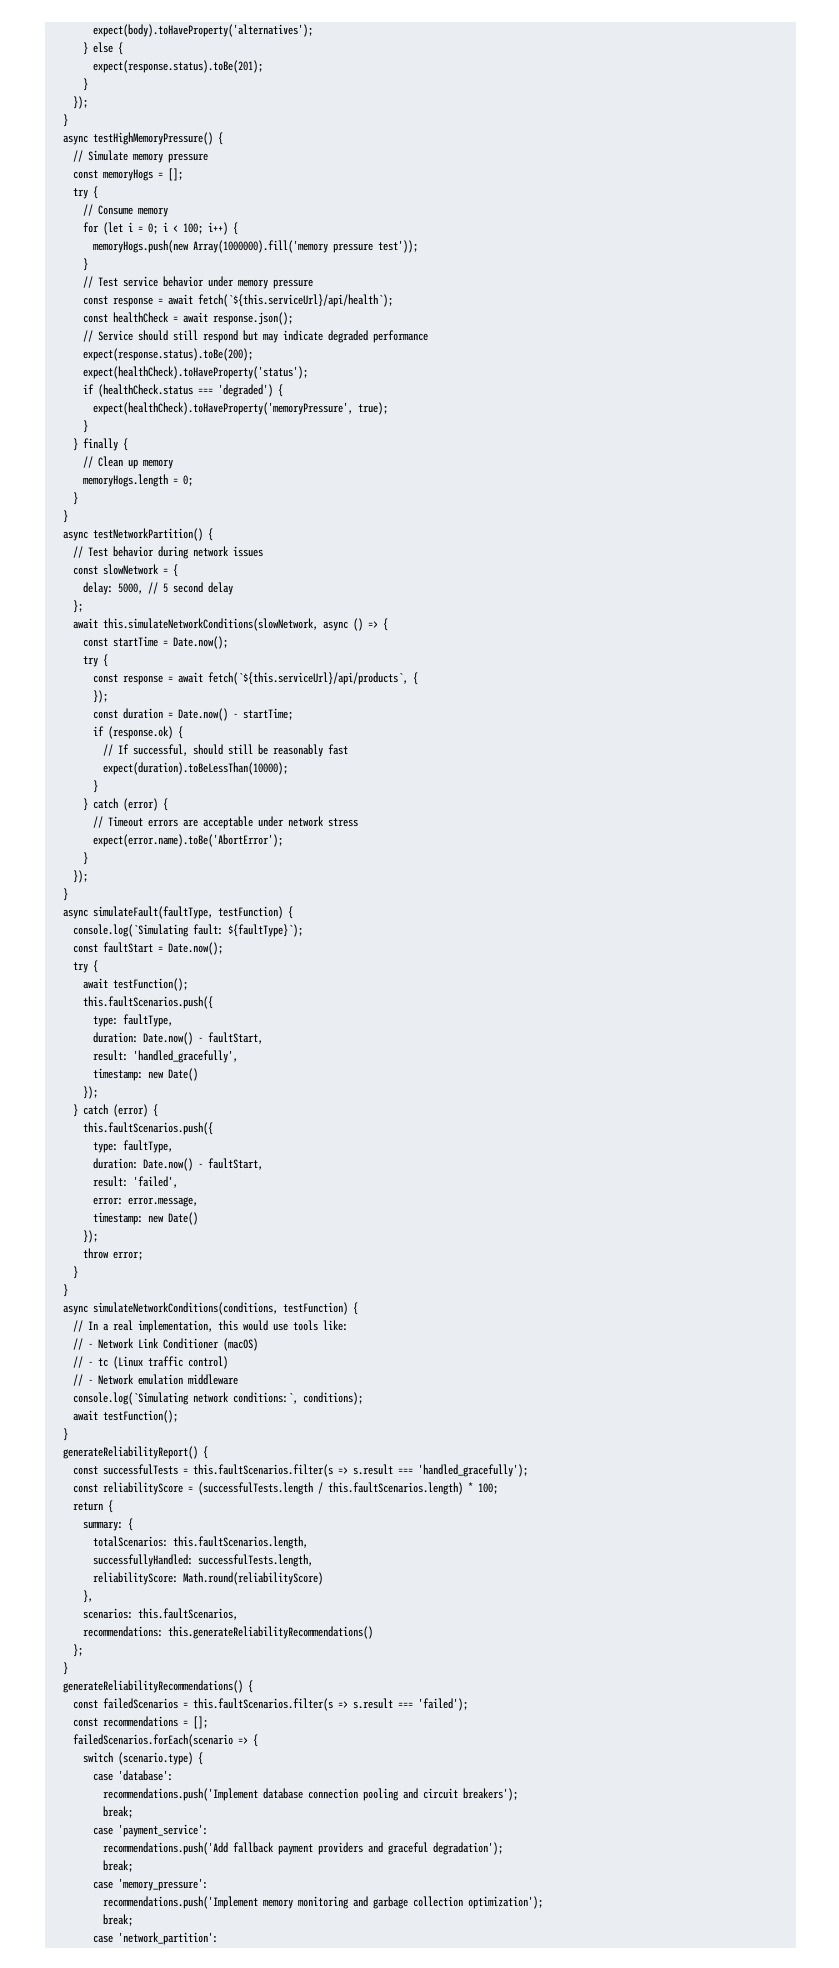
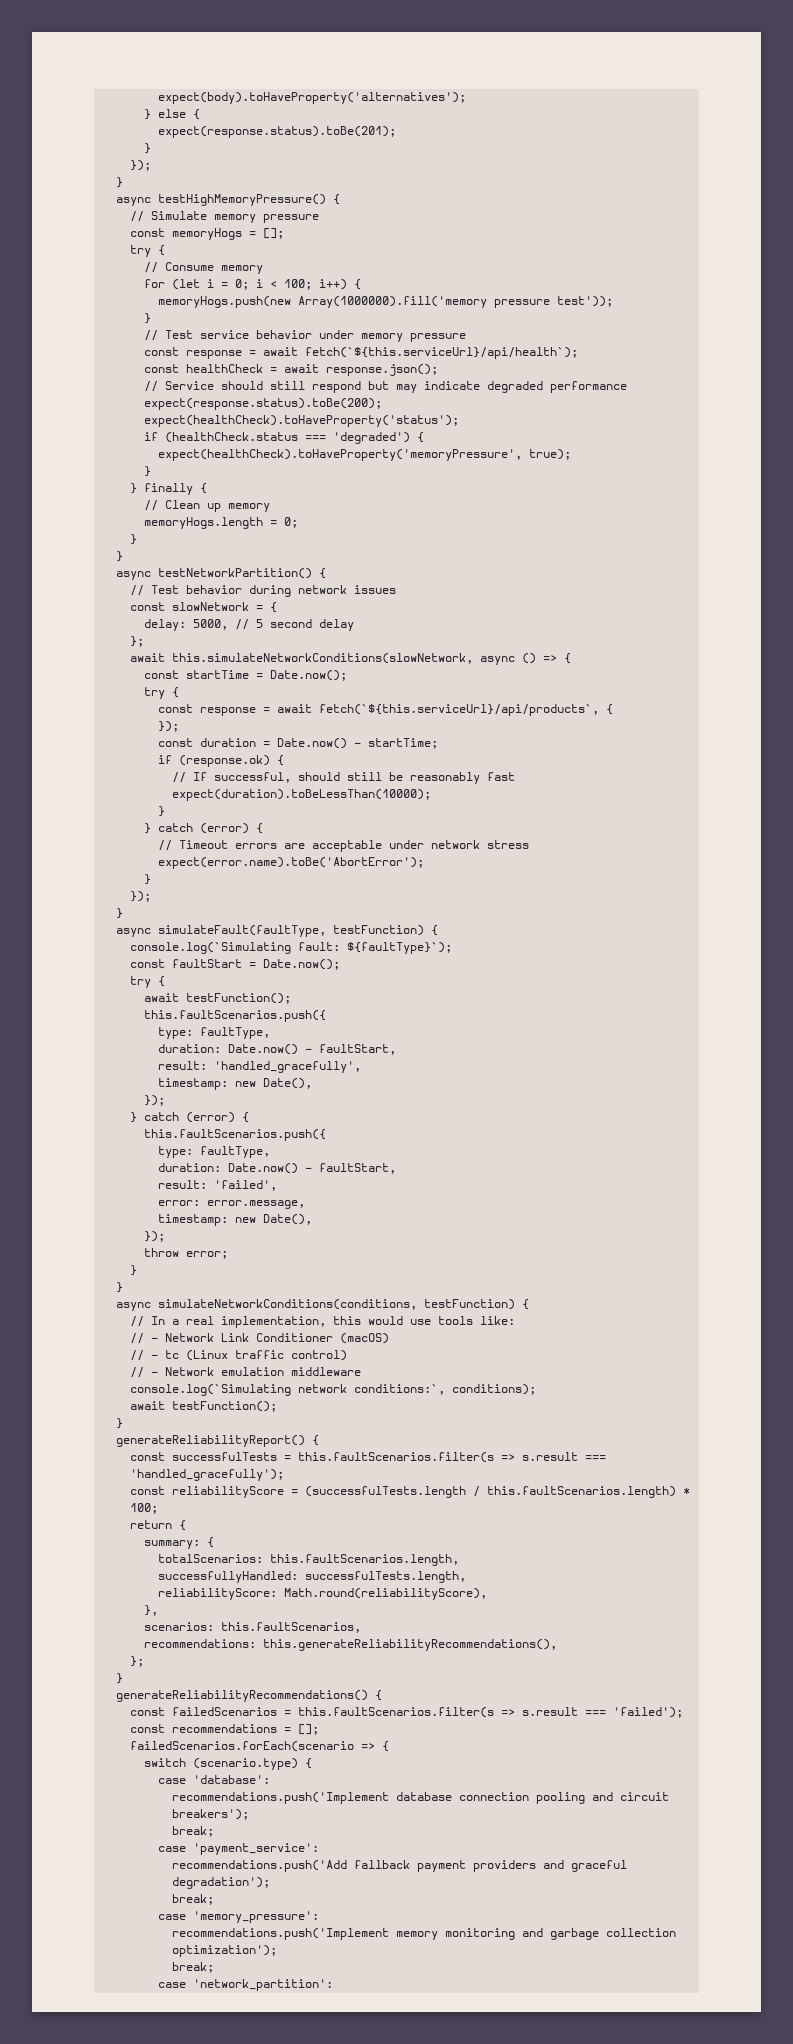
[167,1068,198,1081] Date() -> [263,1078,313,1089] Date(),
[167,1212,198,1225] Date() -> [263,1214,313,1225] Date(),
[182,1572,323,1585] Math.round(reliabilityScore) -> [284,1588,488,1600] Math.round(reliabilityScore),
[167,1626,373,1639] this.generateReliabilityRecommendations() -> [263,1639,558,1651] this.generateReliabilityRecommendations(),

